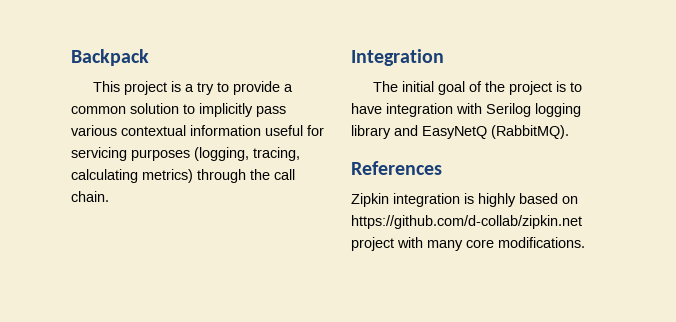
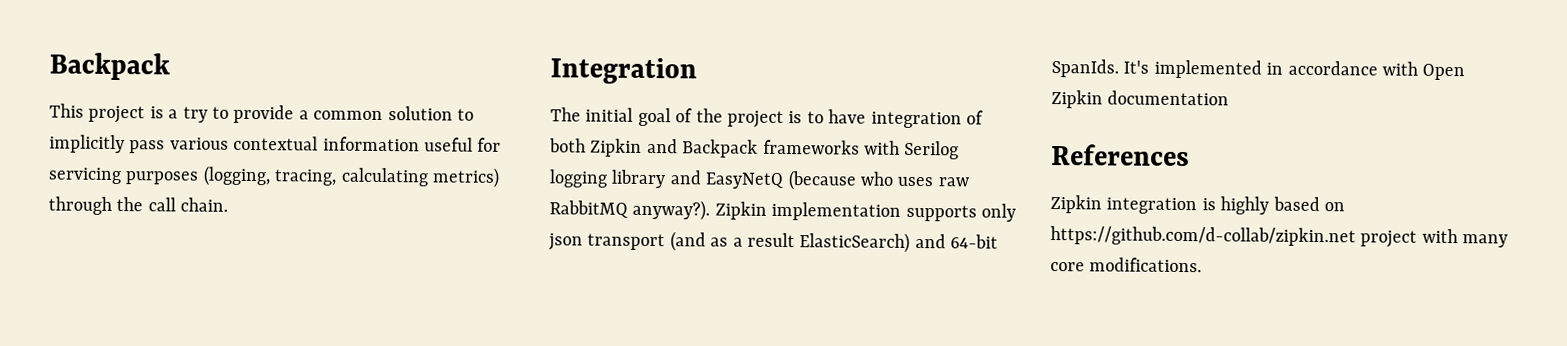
(453, 110) none -> [966,110,984,125] [549,138,860,158] of both Zipkin and Backpack frameworks
[491,125,569,139] (RabbitMQ). -> [787,170,969,191] [549,199,1016,222] [548,231,999,253] [1051,59,1466,81] [1051,90,1230,109] (because who uses raw RabbitMQ anyway?). Zipkin implementation supports only json transport (and as a result ElasticSearch) and 64-bit SpanIds. It's implemented in accordance with Open Zipkin documentation

